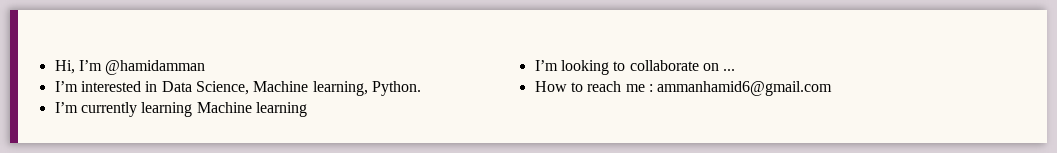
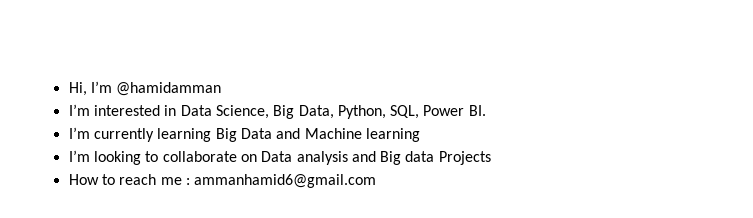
[253,81,421,96] Machine learning, Python. -> [273,105,486,119] Big Data, Python, SQL, Power BI.
(193, 109) none -> [215,128,301,142] Big Data and
[723,69,736,71] ... -> [261,151,491,165] Data analysis and Big data Projects

